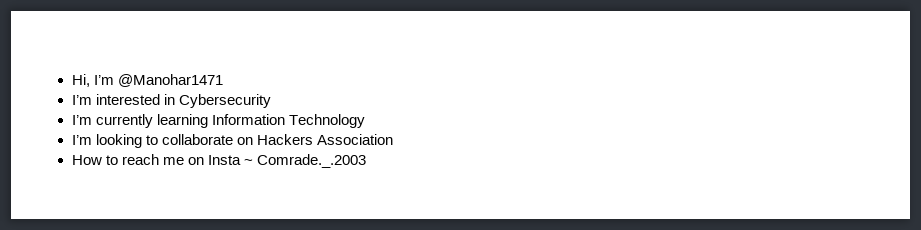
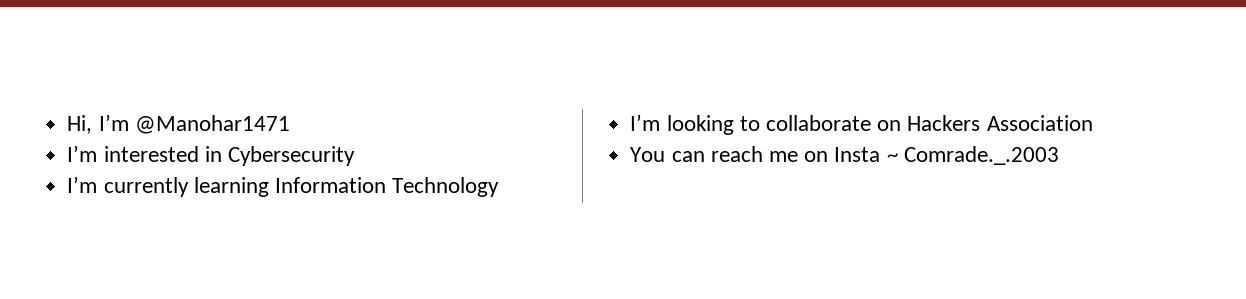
[71,155,118,165] How to -> [630,147,705,162] You can

